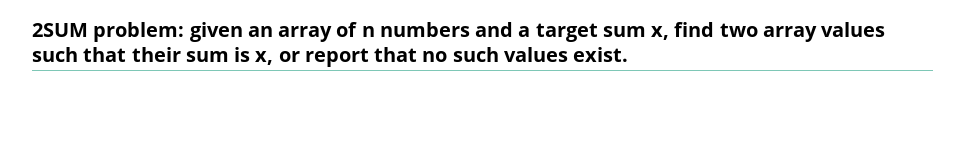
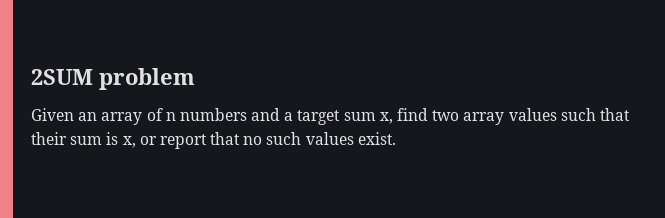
[93,22,243,42] problem: given -> [99,68,195,90] [31,108,74,121] problem // Given

